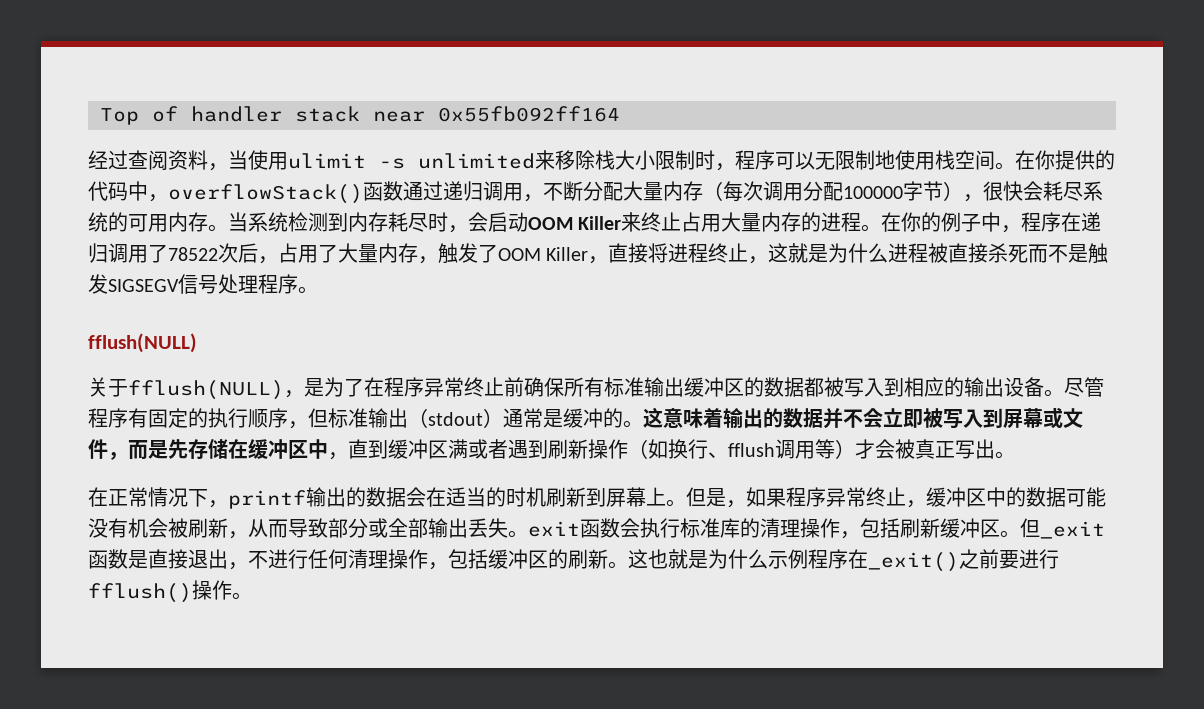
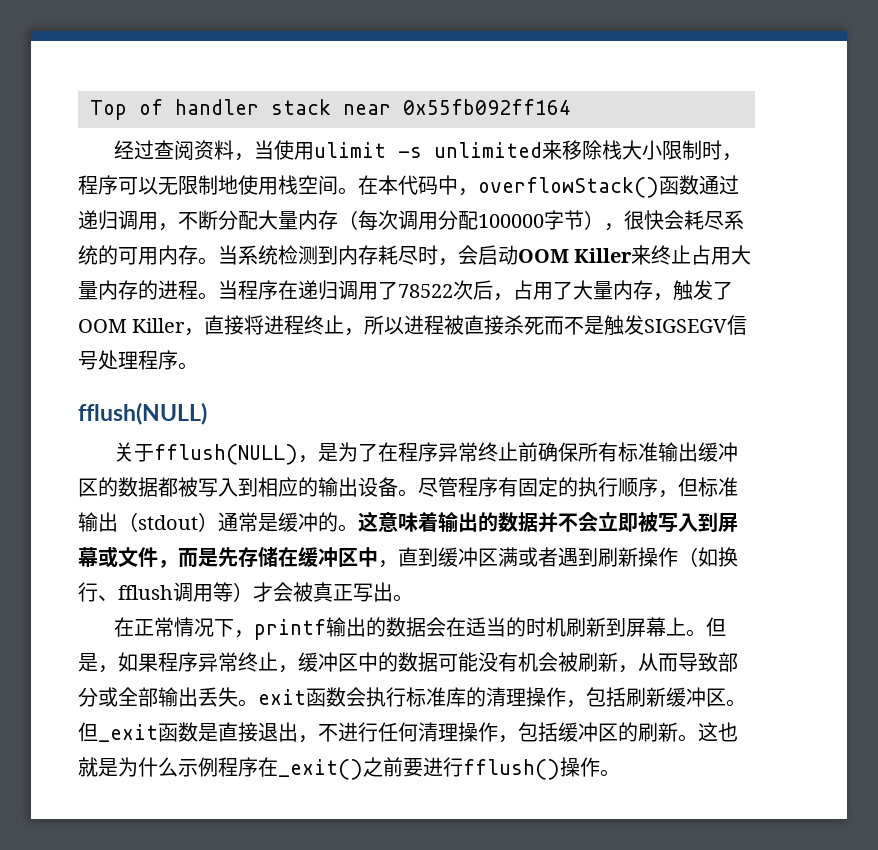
[1035,150,1115,170] 你提供的 -> [378,175,398,195] 本
[881,212,1022,233] 在你的例子中， -> [218,280,238,300] 当
[768,243,889,263] 这就是为什么 -> [364,315,405,335] 所以

